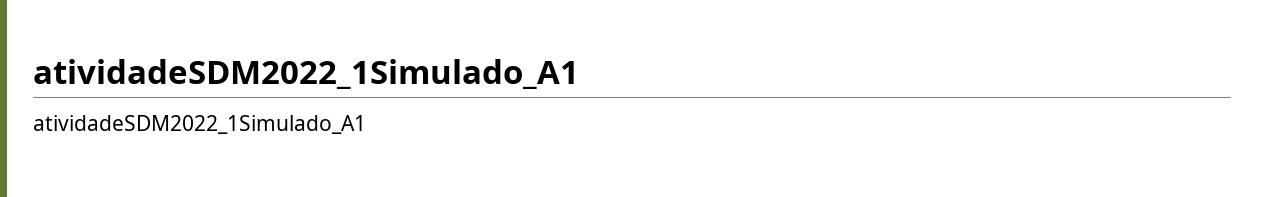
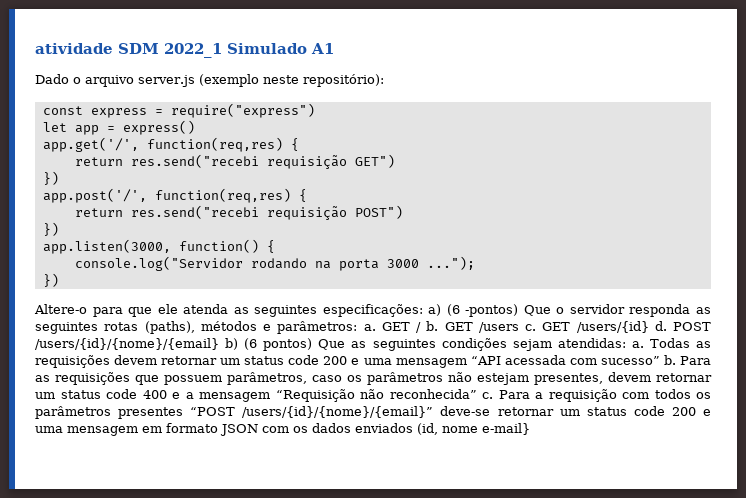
[33,59,579,89] [33,115,366,134] atividadeSDM2022_1Simulado_A1 // atividadeSDM2022_1Simulado_A1 -> [35,43,334,58] [35,74,384,87] [42,103,315,118] [42,120,195,135] [42,137,299,152] [74,154,395,169] [42,171,59,185] [42,188,307,203] [74,205,403,220] [42,222,59,236] [42,239,275,254] [74,256,475,271] [42,273,59,287] [34,304,711,317] [35,321,711,334] [35,338,711,351] [35,355,711,368] [35,372,712,385] [35,389,711,402] [35,406,712,419] [35,423,530,436] atividade SDM 2022_1 Simulado A1 // Dado o arquivo server.js (exemplo neste repositório): // const express = require("express") // let app = express() // app.get('/', function(req,res) { // return res.send("recebi requisição GET") // }) // app.post('/', function(req,res) { // return res.send("recebi requisição POST") // }) // app.listen(3000, function() { // console.log("Servidor rodando na porta 3000 ..."); // }) // Altere-o para que ele atenda as seguintes especificações: a) (6 -pontos) Que o servidor responda as seguintes rotas (paths), métodos e parâmetros: a. GET / b. GET /users c. GET /users/{id} d. POST /users/{id}/{nome}/{email} b) (6 pontos) Que as seguintes condições sejam atendidas: a. Todas as requisições devem retornar um status code 200 e uma mensagem “API acessada com sucesso” b. Para as requisições que possuem parâmetros, caso os parâmetros não estejam presentes, devem retornar um status code 400 e a mensagem “Requisição não reconhecida” c. Para a requisição com todos os parâmetros presentes “POST /users/{id}/{nome}/{email}” deve-se retornar um status code 200 e uma mensagem em formato JSON com os dados enviados (id, nome e-mail}

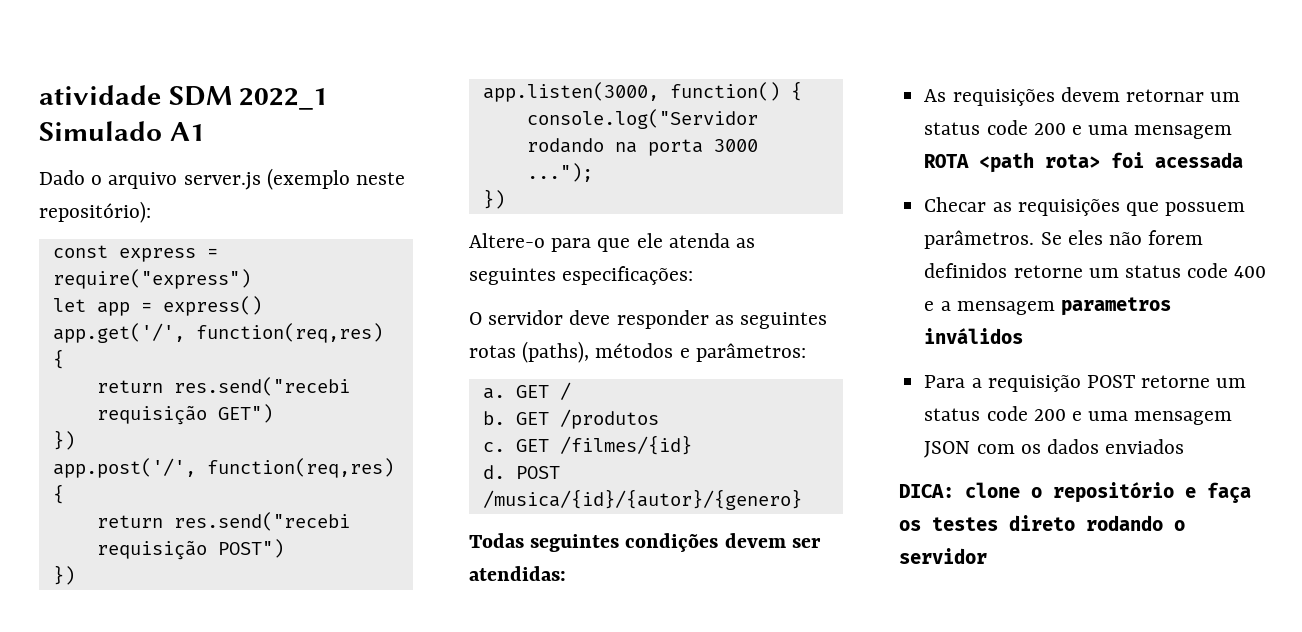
[428,304,691,317] a) (6 -pontos) Que o servidor responda -> [469,310,709,329] // O servidor deve responder
(358, 327) none -> (806, 352) //
(421, 327) none -> (571, 391) //
[478,322,519,333] /users -> [559,409,659,429] /produtos //
[576,321,649,333] /users/{id} -> [559,435,692,455] /filmes/{id} //
[35,338,711,351] /users/{id}/{nome}/{email} b) (6 pontos) Que as seguintes condições sejam atendidas: a. Todas as -> [482,489,802,510] [469,533,821,552] [469,566,566,581] [924,89,947,102] /musica/{id}/{autor}/{genero} // Todas seguintes condições devem ser atendidas: // As
[470,355,711,365] [35,372,712,385] “API acessada com sucesso” b. Para as requisições que possuem parâmetros, caso os parâmetros não estejam presentes, devem retornar -> [924,152,1244,173] [924,197,1246,216] [924,230,1204,249] [924,263,1083,278] ROTA <path rota> foi acessada // Checar as requisições que possuem parâmetros. Se eles não forem definidos retorne
[275,389,711,402] [35,406,712,419] [35,423,218,436] “Requisição não reconhecida” c. Para a requisição com todos os parâmetros presentes “POST /users/{id}/{nome}/{email}” deve-se retornar um status code 200 e uma mensagem em formato -> [1060,297,1171,316] [924,328,1024,344] [924,375,1247,392] [924,406,1233,425] parametros inválidos // Para a requisição POST retorne um status code 200 e uma mensagem
[417,423,530,435] (id, nome e-mail} -> [899,482,1251,503] [899,515,1185,531] [899,548,987,564] // DICA: clone o repositório e faça os testes direto rodando o servidor

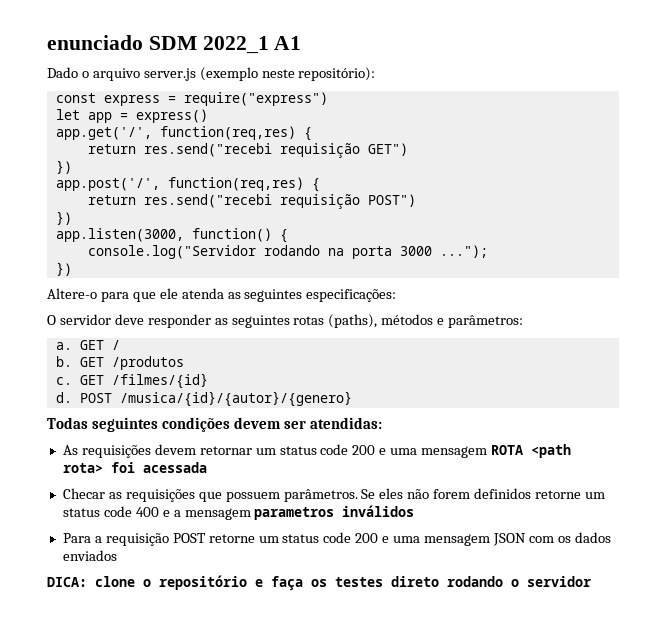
[39,85,161,105] atividade -> [47,35,143,50] enunciado
[39,121,162,141] Simulado -> (269, 45) none

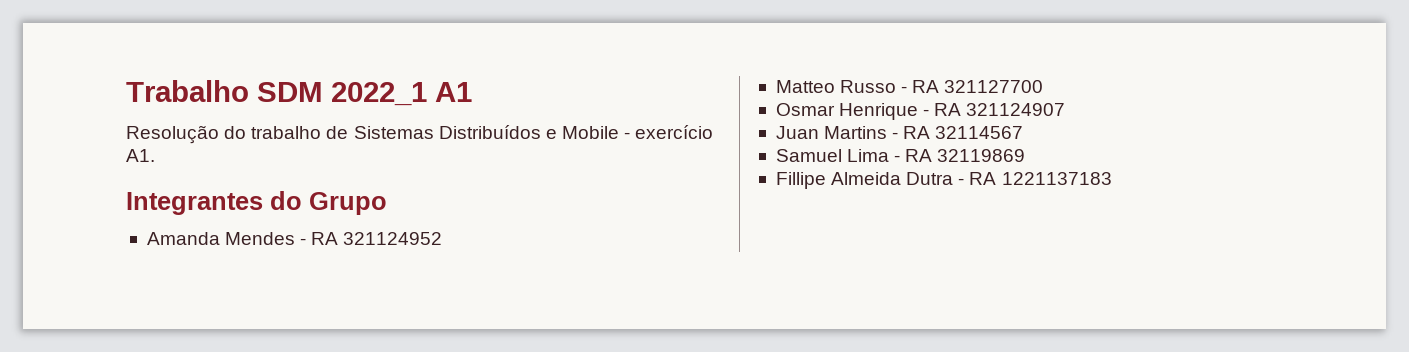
[47,35,143,50] enunciado -> [126,80,249,102] Trabalho
[47,67,376,81] [55,92,328,106] [55,109,208,123] [55,126,312,141] [87,143,408,158] [55,160,72,174] [55,177,320,192] [87,194,416,209] [55,211,72,225] [55,228,288,243] [87,245,488,259] [55,262,72,276] [47,288,397,302] [47,314,524,328] [55,340,120,350] [55,356,184,370] [55,373,208,389] [55,391,352,407] [47,417,382,432] [62,444,572,458] [62,462,207,473] [62,488,605,502] [62,505,415,520] [62,532,611,546] [62,550,117,561] [47,575,591,591] Dado o arquivo server.js (exemplo neste repositório): // const express = require("express") // let app = express() // app.get('/', function(req,res) { // return res.send("recebi requisição GET") // }) // app.post('/', function(req,res) { // return res.send("recebi requisição POST") // }) // app.listen(3000, function() { // console.log("Servidor rodando na porta 3000 ..."); // }) // Altere-o para que ele atenda as seguintes especificações: // O servidor deve responder as seguintes rotas (paths), métodos e parâmetros: // a. GET / // b. GET /produtos // c. GET /filmes/{id} // d. POST /musica/{id}/{autor}/{genero} // Todas seguintes condições devem ser atendidas: // As requisições devem retornar um status code 200 e uma mensagem ROTA <path rota> foi acessada // Checar as requisições que possuem parâmetros. Se eles não forem definidos retorne um status code 400 e a mensagem parametros inválidos // Para a requisição POST retorne um status code 200 e uma mensagem JSON com os dados enviados // DICA: clone o repositório e faça os testes direto rodando o servidor -> [126,125,714,144] [126,149,155,162] [126,191,387,215] [146,232,443,245] [775,80,1044,93] [775,103,1066,120] [775,126,1024,139] [775,149,1026,162] [775,172,1112,189] Resolução do trabalho de Sistemas Distribuídos e Mobile - exercício A1. // Integrantes do Grupo // Amanda Mendes - RA 321124952 // Matteo Russo - RA 321127700 // Osmar Henrique - RA 321124907 // Juan Martins - RA 32114567 // Samuel Lima - RA 32119869 // Fillipe Almeida Dutra - RA 1221137183

